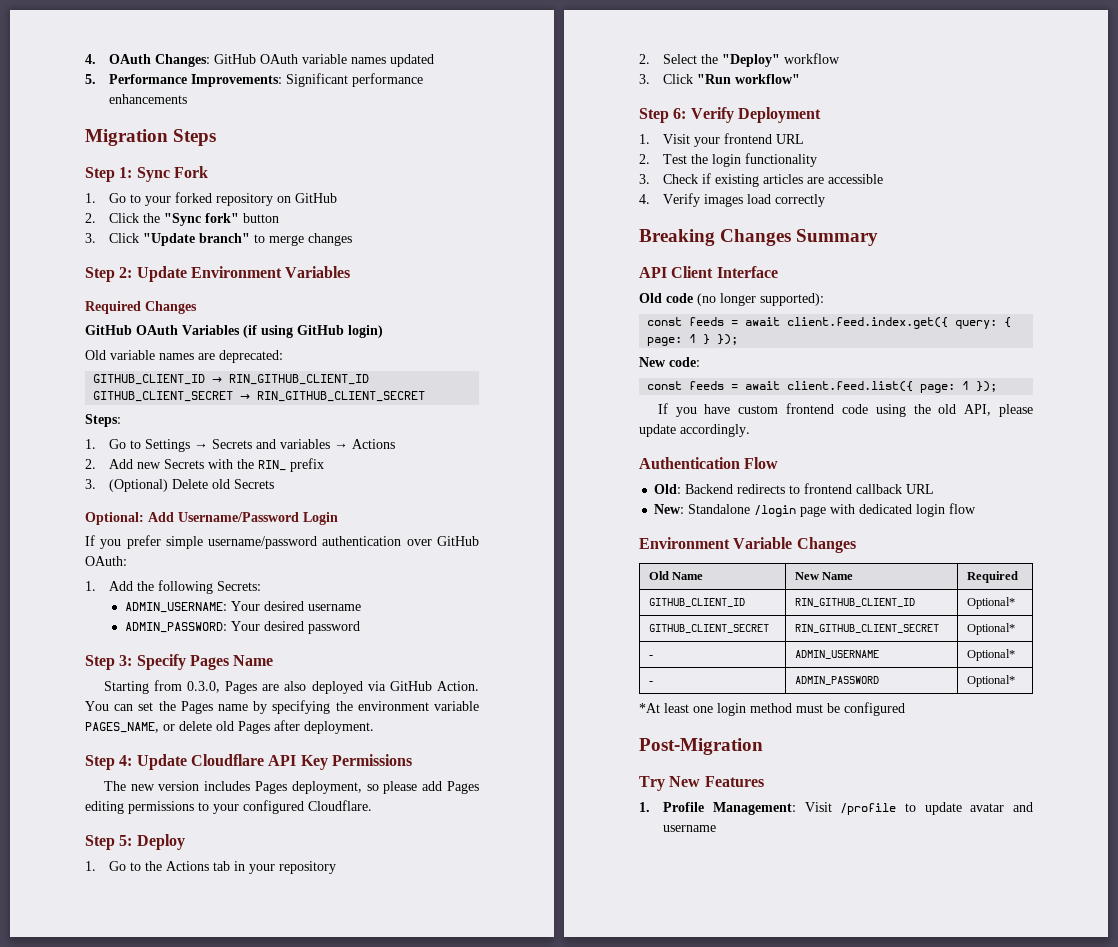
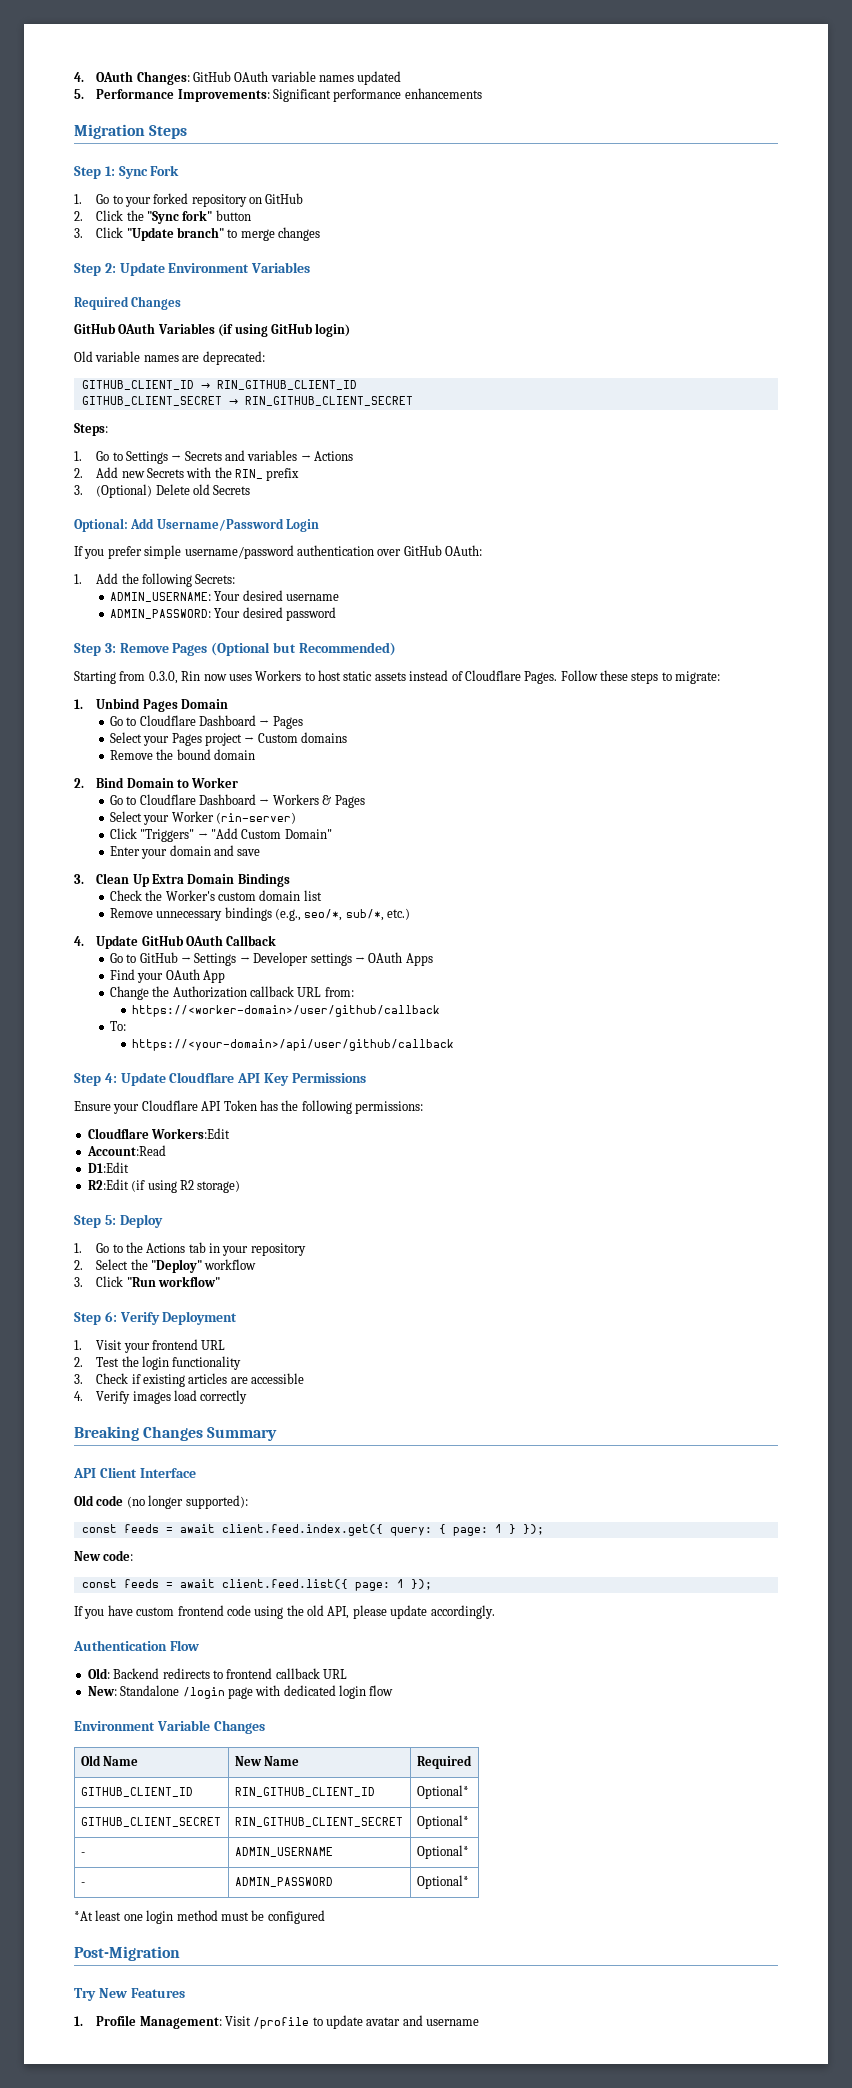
[136,654,274,670] [103,680,479,694] [85,700,479,714] [85,720,374,734] Specify Pages Name // Starting from 0.3.0, Pages are also deployed via GitHub Action. You can set the Pages name by specifying the environment variable PAGES_NAME, or delete old Pages after deployment. -> [119,642,396,656] [74,670,721,684] [74,698,228,712] [109,715,303,729] [109,732,348,746] [109,749,256,760] [74,777,239,788] [109,794,365,808] [109,811,297,825] [109,828,332,842] [109,845,261,859] [74,873,290,887] [109,890,322,901] [109,907,411,921] [74,935,277,949] [109,952,433,966] [109,969,226,983] [109,986,354,1000] [132,1005,441,1017] [109,1021,126,1031] [132,1039,455,1051] Remove Pages (Optional but Recommended) // Starting from 0.3.0, Rin now uses Workers to host static assets instead of Cloudflare Pages. Follow these steps to migrate: // 1. Unbind Pages Domain // Go to Cloudflare Dashboard → Pages // Select your Pages project → Custom domains // Remove the bound domain // 2. Bind Domain to Worker // Go to Cloudflare Dashboard → Workers & Pages // Select your Worker (rin-server) // Click "Triggers" → "Add Custom Domain" // Enter your domain and save // 3. Clean Up Extra Domain Bindings // Check the Worker's custom domain list // Remove unnecessary bindings (e.g., seo/*, sub/*, etc.) // 4. Update GitHub OAuth Callback // Go to GitHub → Settings → Developer settings → OAuth Apps // Find your OAuth App // Change the Authorization callback URL from: // https://<worker-domain>/user/github/callback // To: // https://<your-domain>/api/user/github/callback
[103,781,480,794] [85,800,372,814] The new version includes Pages deployment, so please add Pages editing permissions to your configured Cloudflare. -> [74,1100,423,1114] [87,1128,231,1139] [86,1145,166,1156] [87,1162,129,1173] [87,1179,241,1193] Ensure your Cloudflare API Token has the following permissions: // Cloudflare Workers:Edit // Account:Read // D1:Edit // R2:Edit (if using R2 storage)

